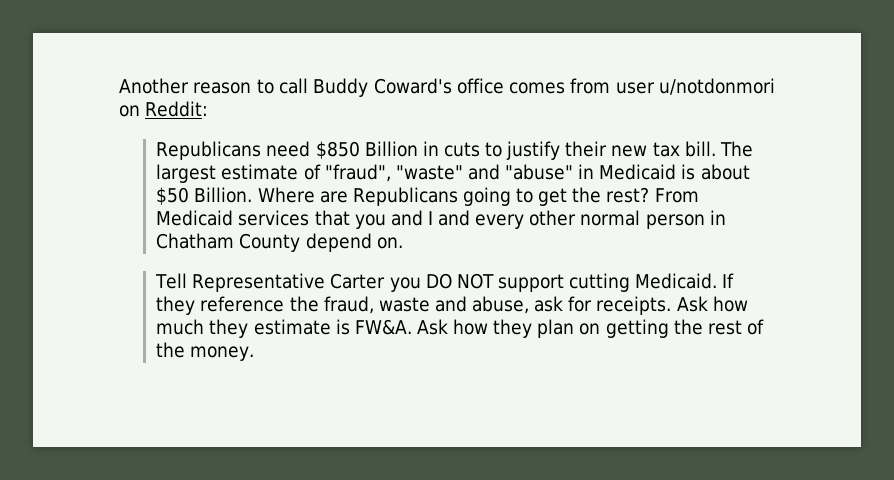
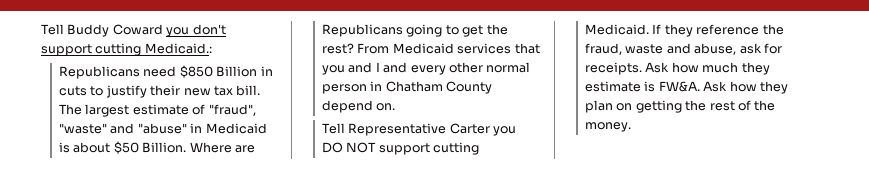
[119,78,775,97] [119,101,209,117] Another reason to call Buddy Coward's office comes from user u/notdonmori on Reddit: -> [41,24,226,37] [41,43,212,56] Tell Buddy Coward you don't support cutting Medicaid.:

